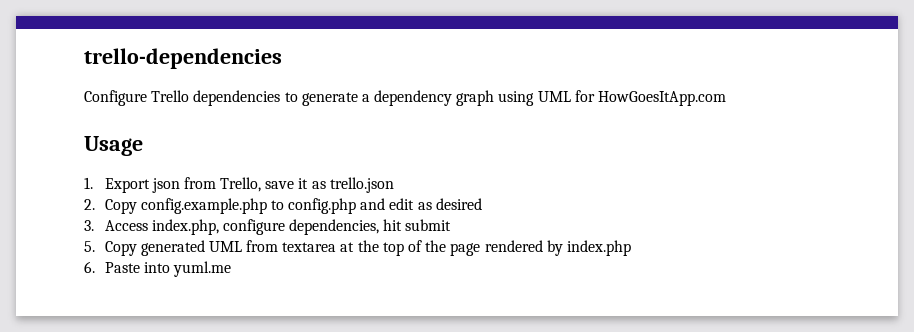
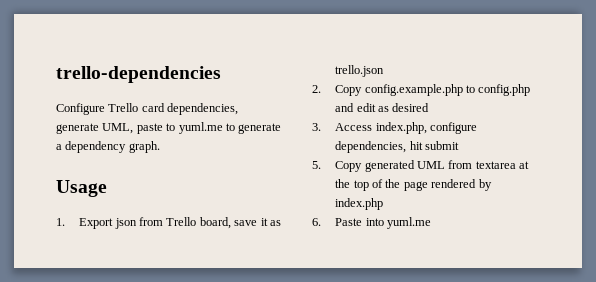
[193,90,727,106] dependencies to generate a dependency graph using UML for HowGoesItApp.com -> [141,103,239,115] [56,122,282,134] [56,141,160,153] card dependencies, generate UML, paste to yuml.me to generate a dependency graph.
[220,177,262,192] Trello, -> [166,217,231,229] Trello board,

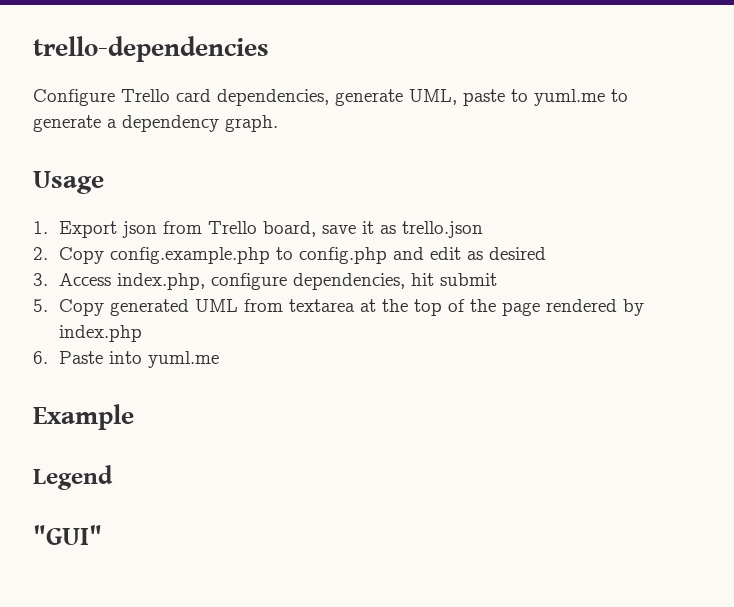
(432, 223) none -> [33,404,134,430] [33,465,113,490] [33,525,102,545] // Example // Legend // "GUI"

